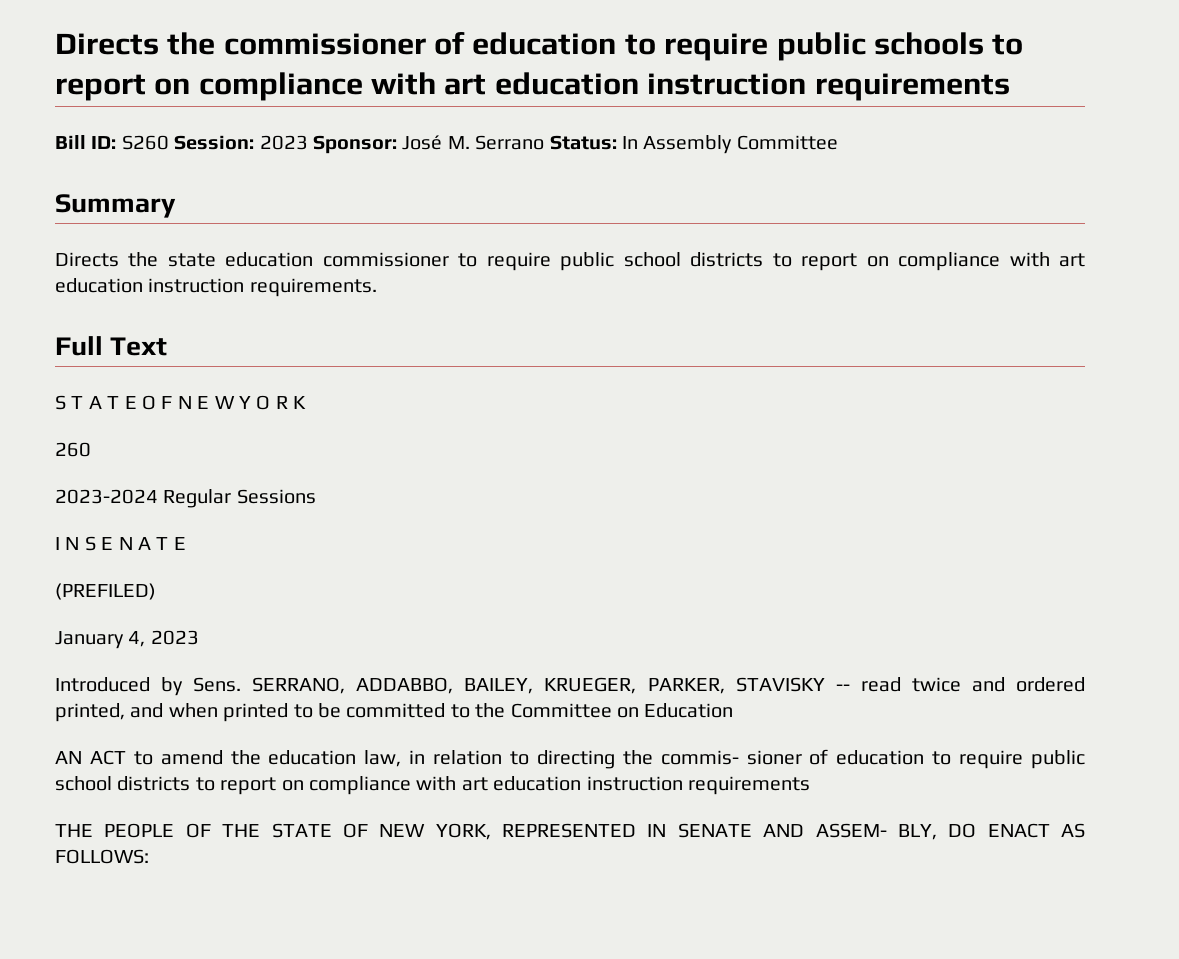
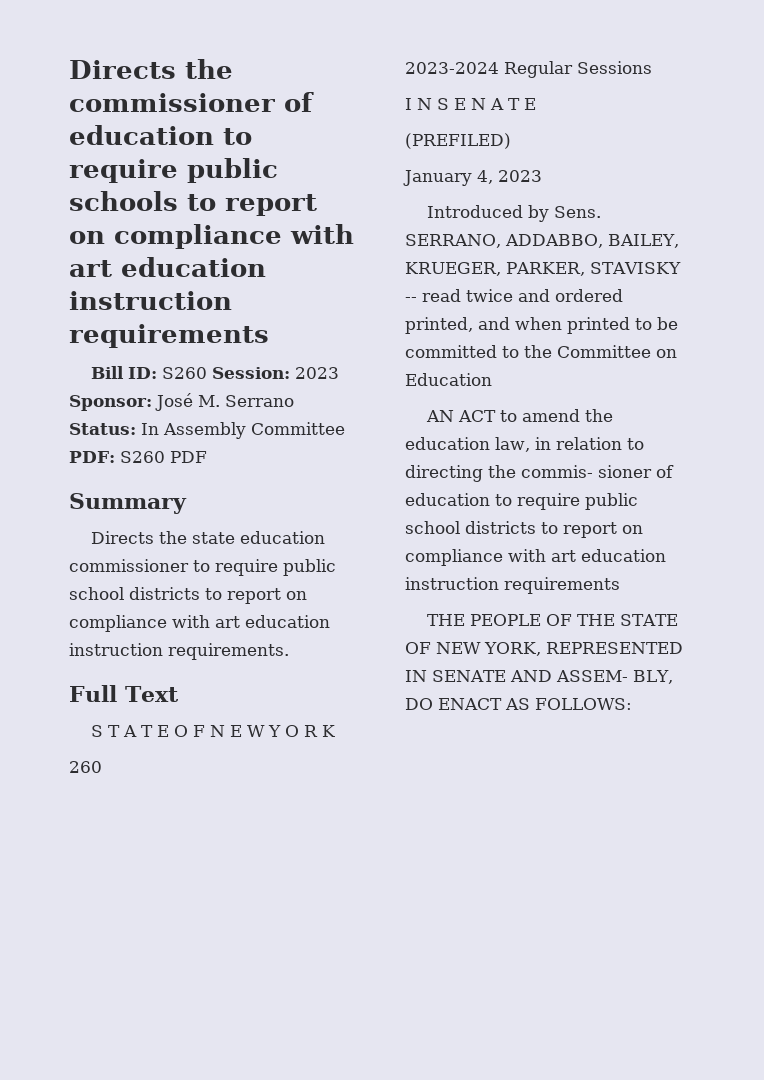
(838, 142) none -> [69,451,207,463] PDF: S260 PDF

